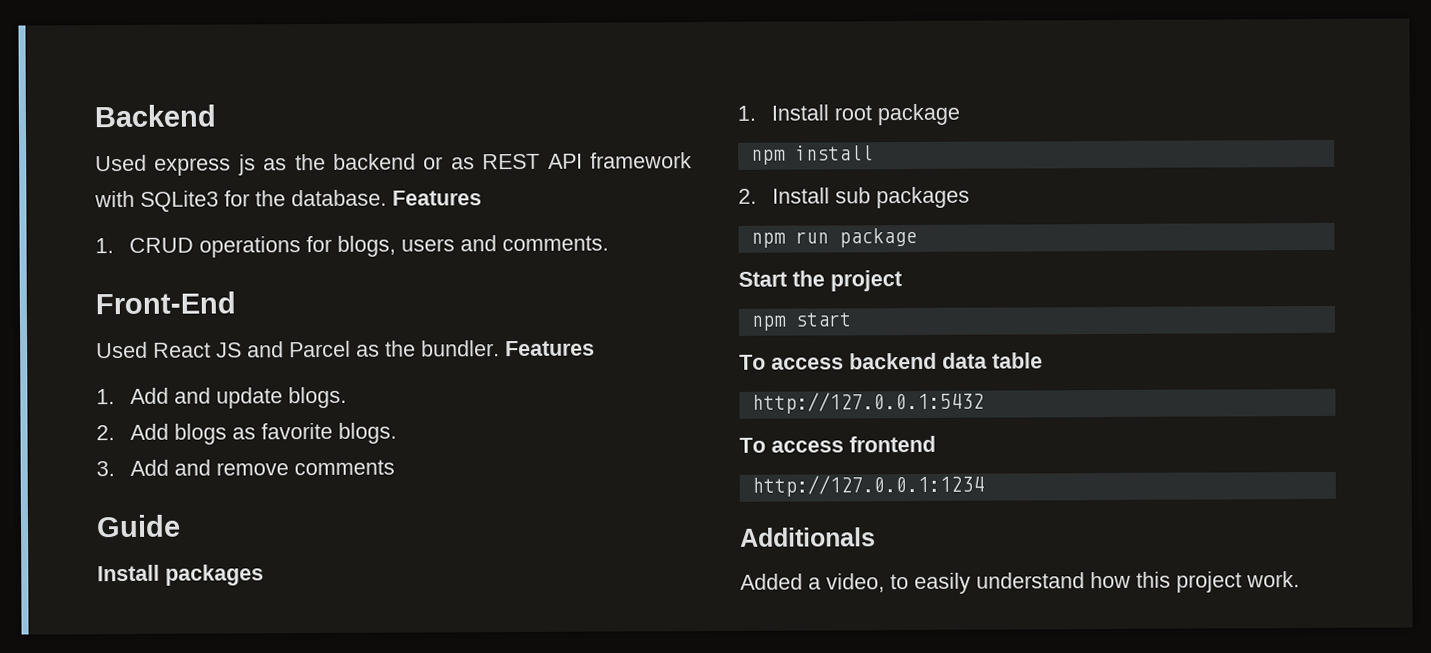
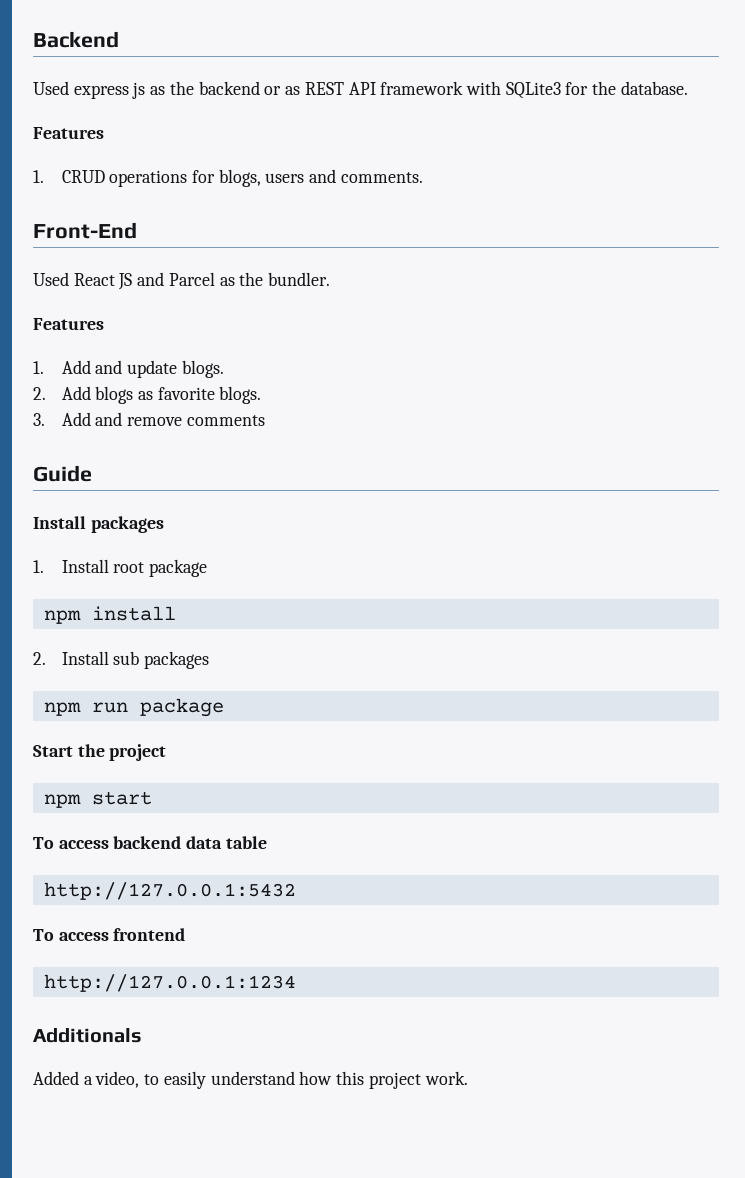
(387, 198) none -> (688, 88) //
(500, 348) none -> (331, 279) //

